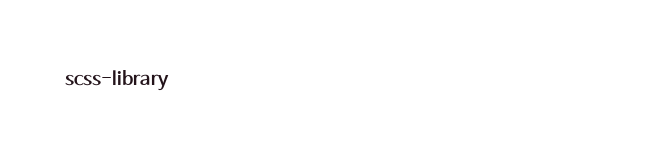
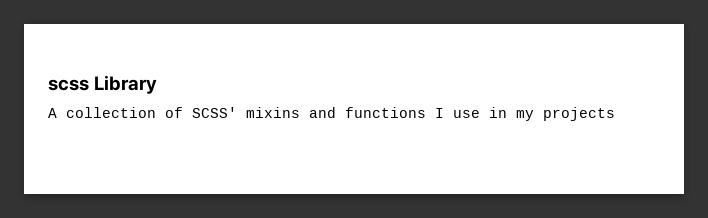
[65,70,169,91] scss-library -> [48,75,158,94] [48,107,615,121] scss Library // A collection of SCSS' mixins and functions I use in my projects

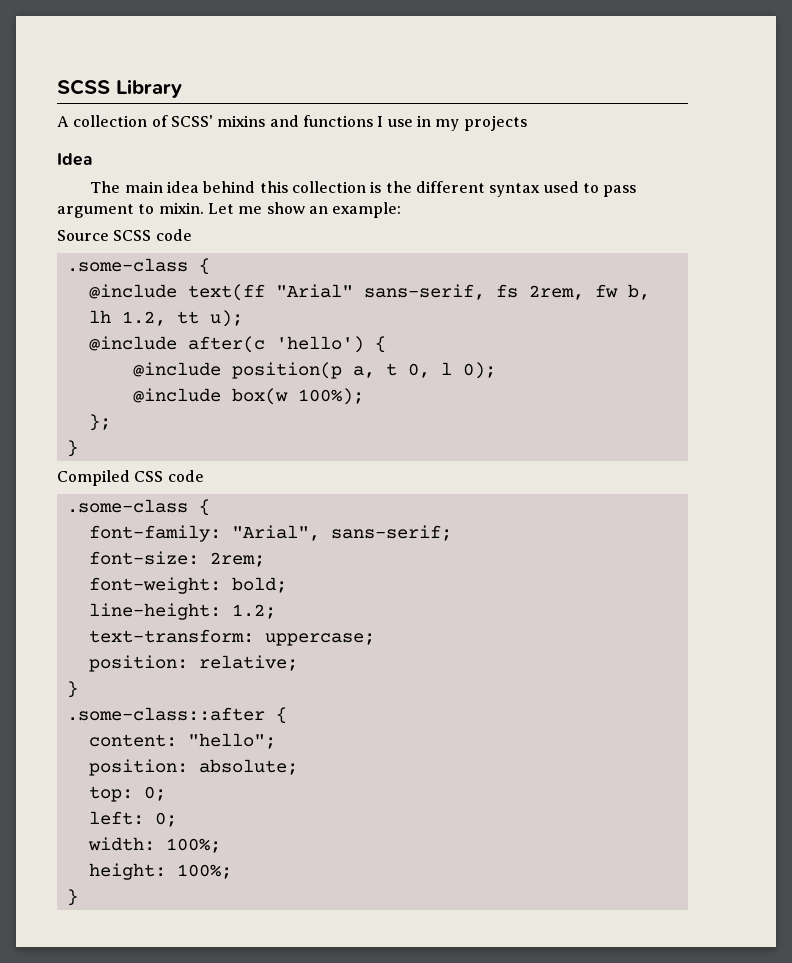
[48,79,89,91] scss -> [57,79,110,95] SCSS
(615, 114) none -> [57,153,92,166] [90,181,637,197] [57,202,402,218] [57,229,192,241] [66,258,210,275] [88,284,650,301] [88,310,243,327] [88,336,386,353] [132,362,496,379] [132,388,364,405] [88,414,111,431] [66,440,78,457] [57,470,204,486] [66,499,210,516] [88,525,452,542] [88,551,265,567] [88,577,287,594] [88,603,276,620] [88,629,375,646] [88,655,298,672] [66,681,78,698] [66,707,287,724] [88,733,276,749] [88,759,298,776] [88,786,166,802] [88,811,177,827] [87,837,221,853] [88,863,232,880] [66,889,78,906] // Idea // The main idea behind this collection is the different syntax used to pass argument to mixin. Let me show an example: // Source SCSS code // .some-class { // @include text(ff "Arial" sans-serif, fs 2rem, fw b, lh 1.2, tt u); // @include after(c 'hello') { // @include position(p a, t 0, l 0); // @include box(w 100%); // }; // } // Compiled CSS code // .some-class { // font-family: "Arial", sans-serif; // font-size: 2rem; // font-weight: bold; // line-height: 1.2; // text-transform: uppercase; // position: relative; // } // .some-class::after { // content: "hello"; // position: absolute; // top: 0; // left: 0; // width: 100%; // height: 100%; // }

